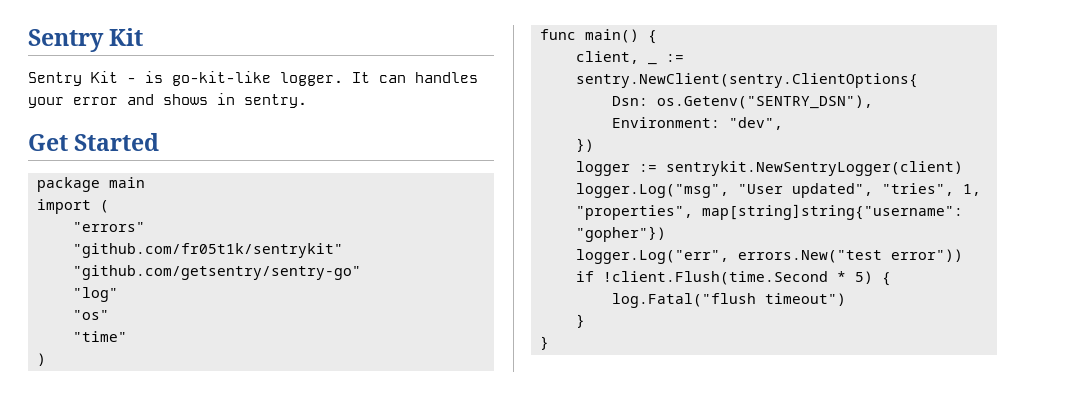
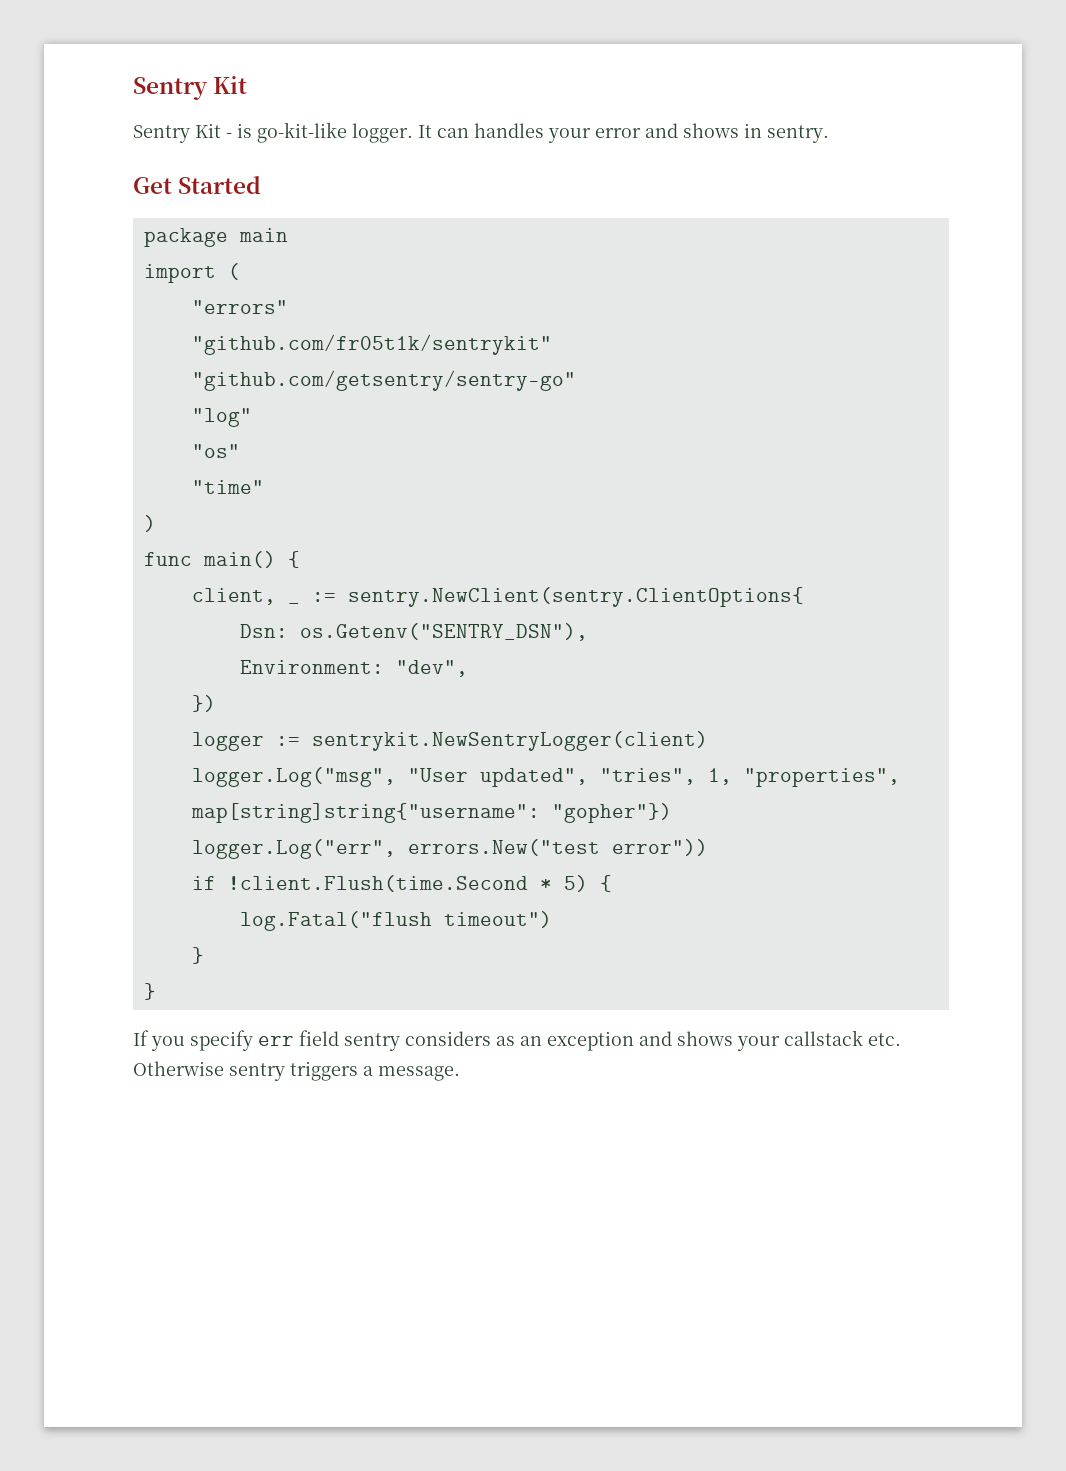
(549, 343) none -> [133,1030,901,1051] [133,1061,460,1081] // If you specify err field sentry considers as an exception and shows your callstack etc. Otherwise sentry triggers a message.

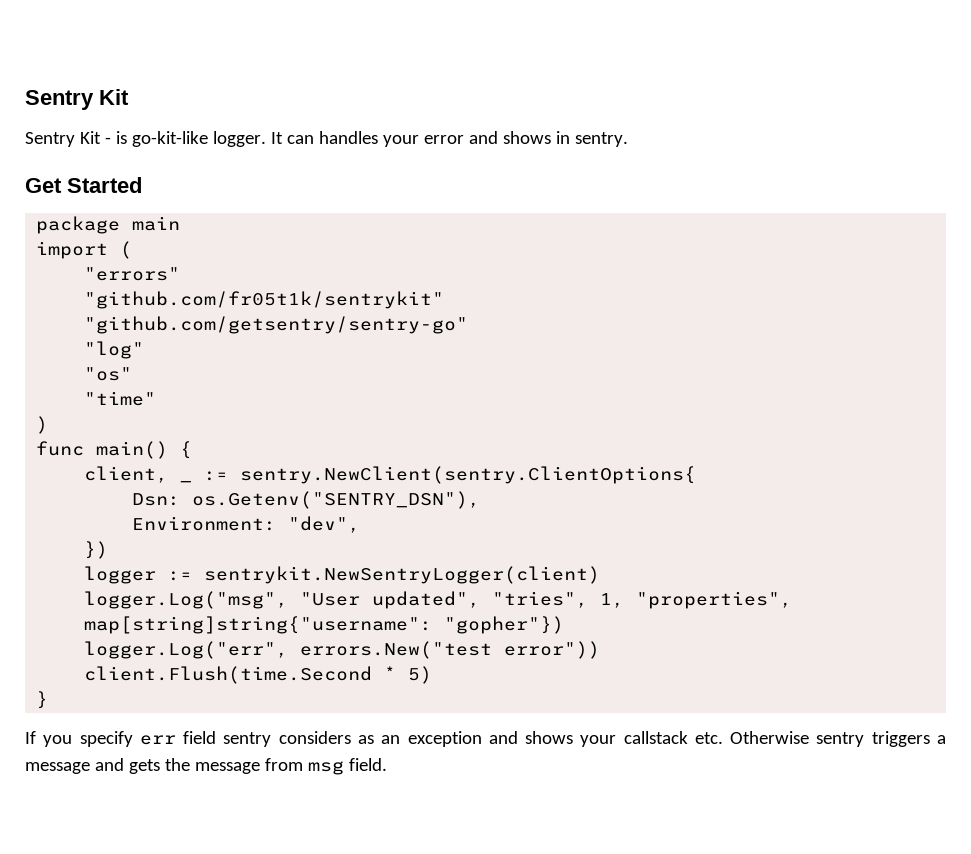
[191,875,528,892] if !client.Flush(time.Second -> [84,666,373,684] client.Flush(time.Second
[599,875,612,892] [239,911,552,931] [191,947,204,964] { // log.Fatal("flush timeout") // } -> (433, 675) none
[378,1066,460,1081] message. -> [25,758,387,775] message and gets the message from msg field.

